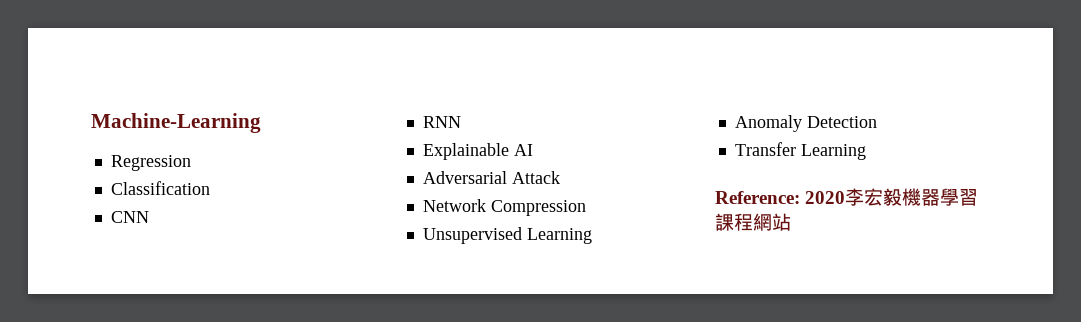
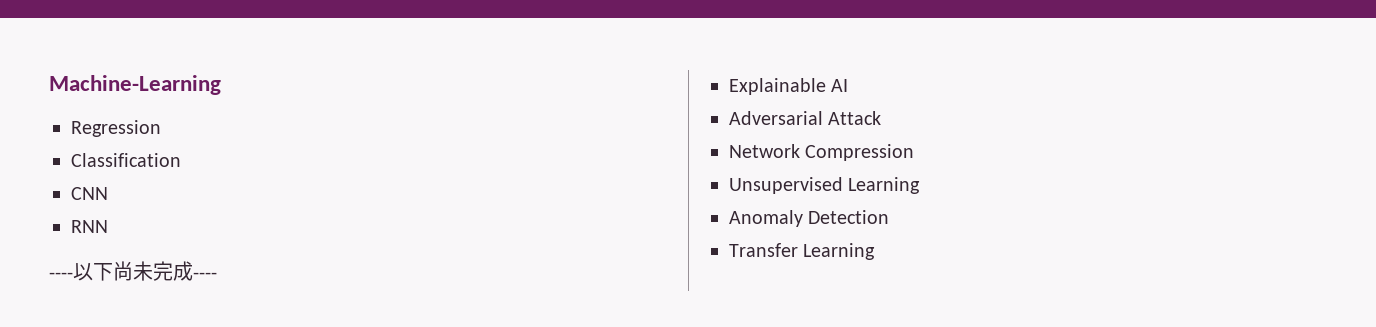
(461, 122) none -> [49,261,217,281] // ----以下尚未完成----
[715,188,979,206] [715,213,791,231] // Reference: 2020李宏毅機器學習課程網站 -> (876, 251) none

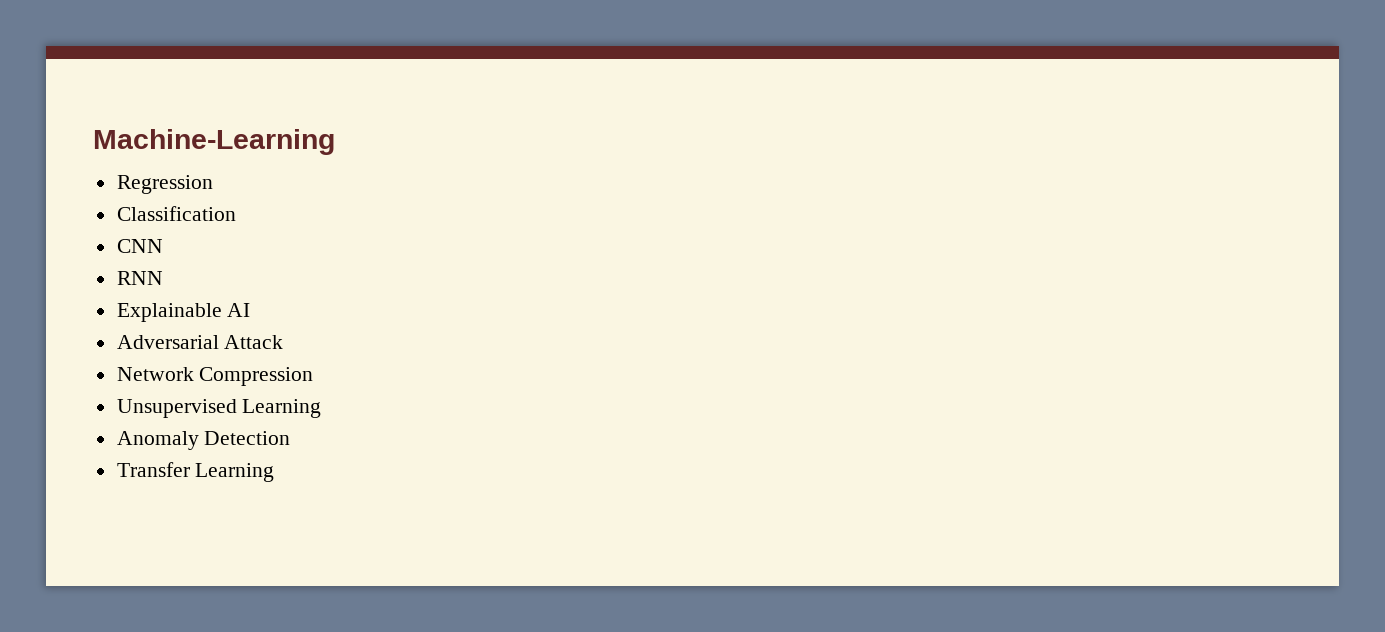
[49,261,217,281] // ----以下尚未完成---- -> (163, 278) none

